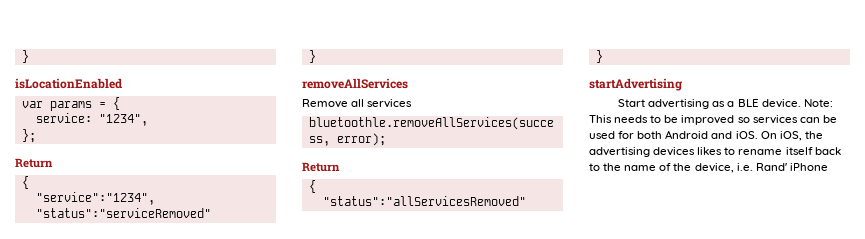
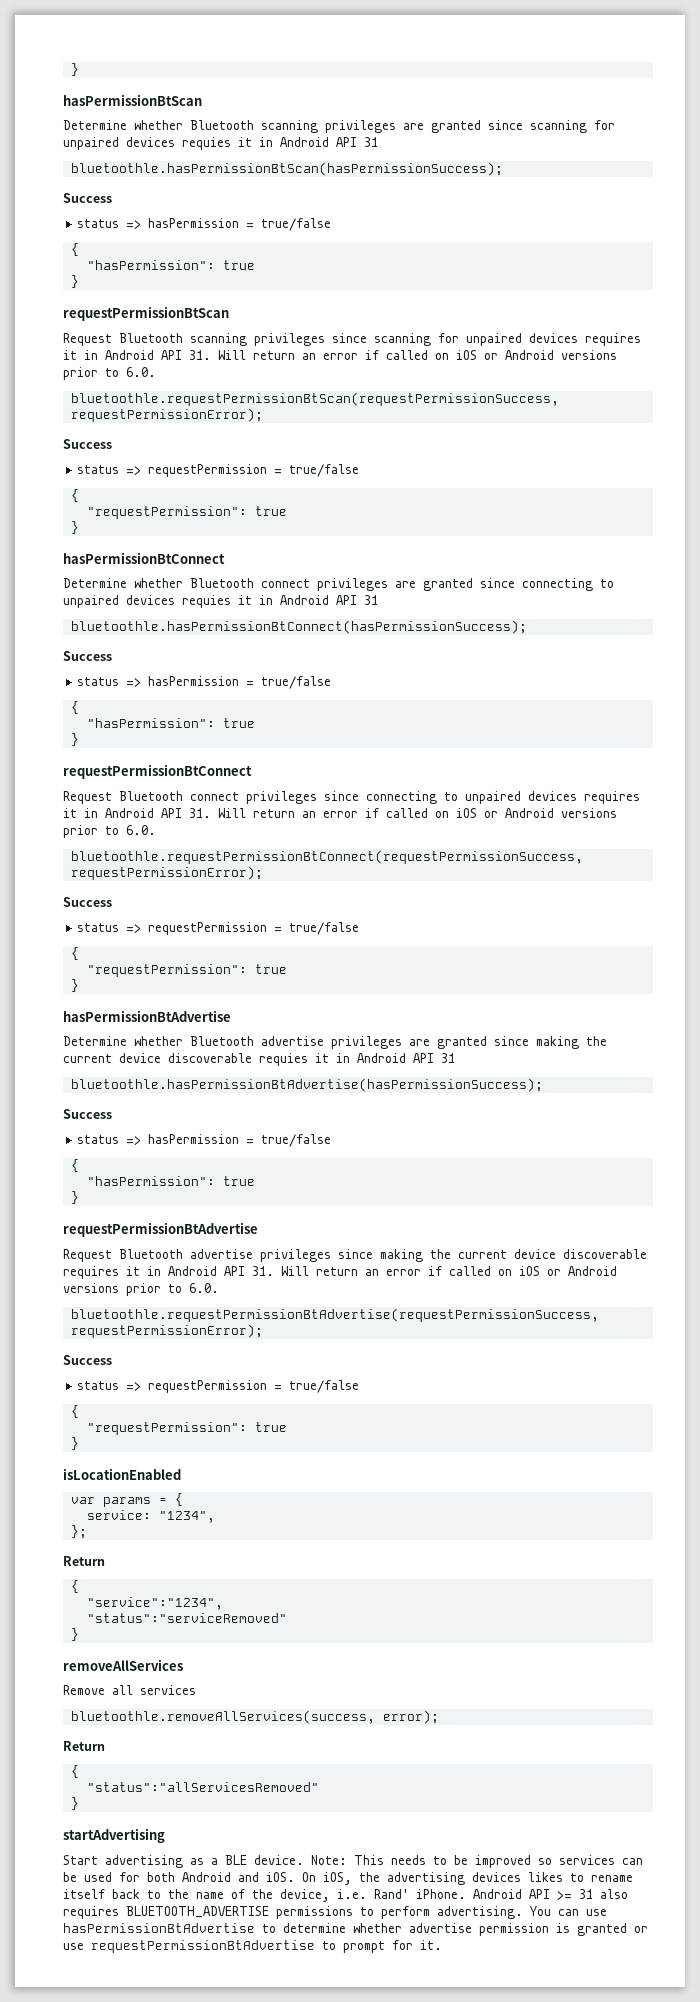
[21,50,29,63] } -> [70,63,79,76] [63,94,202,106] [63,120,615,133] [63,137,378,150] [70,162,503,176] [63,193,112,203] [77,218,332,231] [70,243,79,256] [86,260,255,270] [70,275,79,288] [63,306,229,321] [63,333,641,346] [63,350,617,360] [63,367,156,380] [70,392,559,406] [70,408,263,422] [63,439,112,449] [77,464,360,477] [70,489,79,502] [86,506,287,519] [70,521,79,534] [63,552,225,564] [63,578,614,591] [63,595,378,608] [70,620,527,634] [63,651,112,661] [77,676,332,689] [70,701,79,714] [86,718,255,728] [70,733,79,746] [63,764,252,779] [63,791,640,804] [63,808,617,818] [63,825,156,838] [70,850,583,864] [70,866,263,880] [63,897,112,907] [77,922,360,935] [70,947,79,960] [86,964,287,977] [70,979,79,992] [63,1010,231,1022] [63,1036,607,1049] [63,1053,455,1066] [70,1078,543,1092] [63,1109,112,1119] [77,1134,332,1147] [70,1159,79,1172] [86,1176,255,1186] [70,1191,79,1204] [63,1222,258,1237] [63,1249,647,1262] [63,1266,617,1279] [63,1283,219,1296] [70,1308,599,1322] [70,1324,263,1338] [63,1355,112,1365] [77,1380,360,1393] [70,1405,79,1418] [86,1422,287,1435] [70,1437,79,1450] } // hasPermissionBtScan // Determine whether Bluetooth scanning privileges are granted since scanning for unpaired devices requies it in Android API 31 // bluetoothle.hasPermissionBtScan(hasPermissionSuccess); // Success // status => hasPermission = true/false // { // "hasPermission": true // } // requestPermissionBtScan // Request Bluetooth scanning privileges since scanning for unpaired devices requires it in Android API 31. Will return an error if called on iOS or Android versions prior to 6.0. // bluetoothle.requestPermissionBtScan(requestPermissionSuccess, requestPermissionError); // Success // status => requestPermission = true/false // { // "requestPermission": true // } // hasPermissionBtConnect // Determine whether Bluetooth connect privileges are granted since connecting to unpaired devices requies it in Android API 31 // bluetoothle.hasPermissionBtConnect(hasPermissionSuccess); // Success // status => hasPermission = true/false // { // "hasPermission": true // } // requestPermissionBtConnect // Request Bluetooth connect privileges since connecting to unpaired devices requires it in Android API 31. Will return an error if called on iOS or Android versions prior to 6.0. // bluetoothle.requestPermissionBtConnect(requestPermissionSuccess, requestPermissionError); // Success // status => requestPermission = true/false // { // "requestPermission": true // } // hasPermissionBtAdvertise // Determine whether Bluetooth advertise privileges are granted since making the current device discoverable requies it in Android API 31 // bluetoothle.hasPermissionBtAdvertise(hasPermissionSuccess); // Success // status => hasPermission = true/false // { // "hasPermission": true // } // requestPermissionBtAdvertise // Request Bluetooth advertise privileges since making the current device discoverable requires it in Android API 31. Will return an error if called on iOS or Android versions prior to 6.0. // bluetoothle.requestPermissionBtAdvertise(requestPermissionSuccess, requestPermissionError); // Success // status => requestPermission = true/false // { // "requestPermission": true // }
[789,163,828,171] iPhone -> [416,1889,628,1900] [63,1906,607,1919] [63,1923,648,1936] [63,1940,442,1953] iPhone. Android API >= 31 also requires BLUETOOTH_ADVERTISE permissions to perform advertising. You can use hasPermissionBtAdvertise to determine whether advertise permission is granted or use requestPermissionBtAdvertise to prompt for it.

